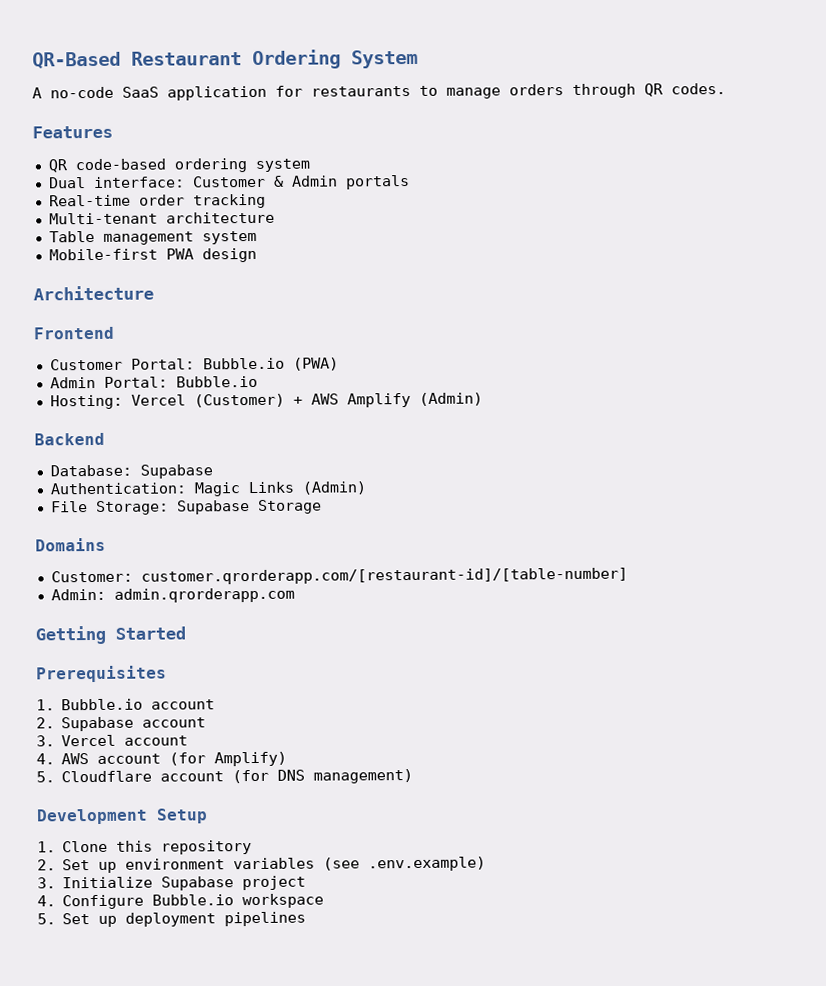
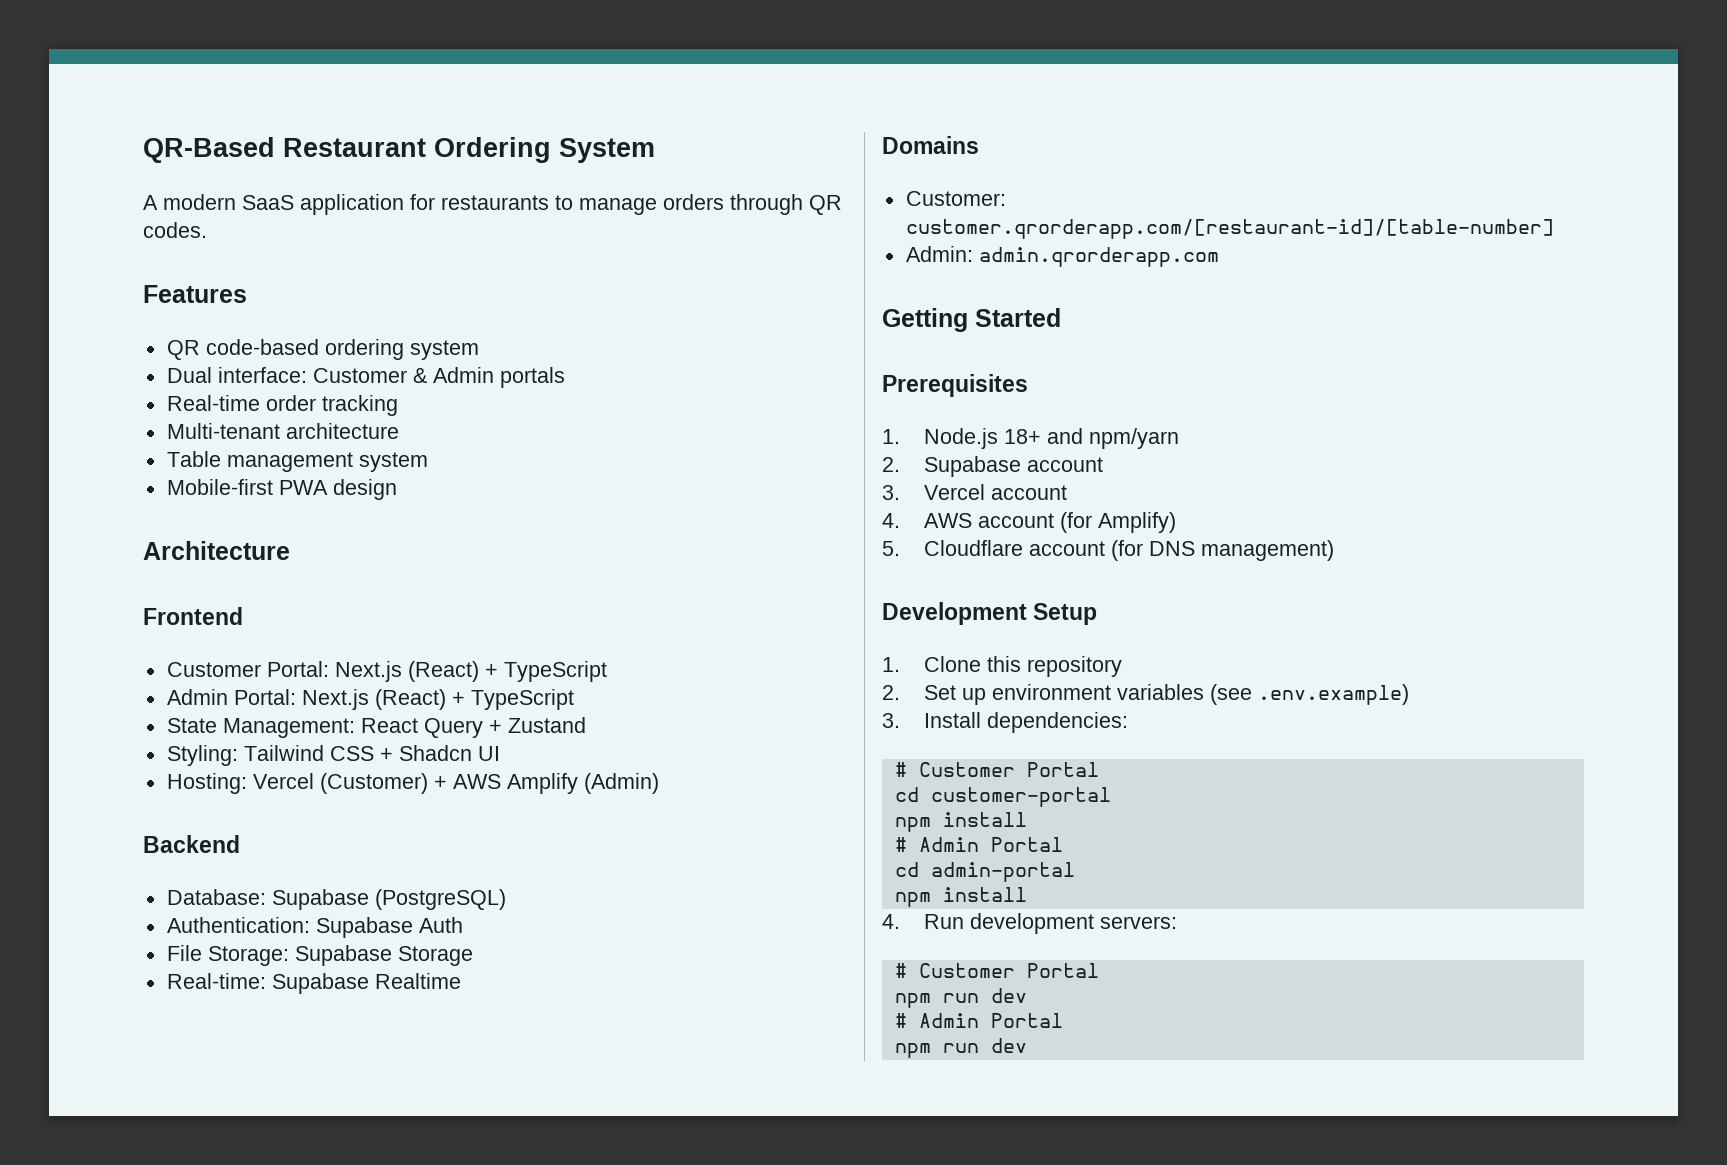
[50,86,114,99] no-code -> [163,194,236,210] modern
[202,357,339,371] [49,375,258,389] Bubble.io (PWA) // Admin Portal: Bubble.io -> [334,661,607,682] [166,689,574,710] [166,717,586,738] [166,745,500,766] Next.js (React) + TypeScript // Admin Portal: Next.js (React) + TypeScript // State Management: React Query + Zustand // Styling: Tailwind CSS + Shadcn UI
(213, 471) none -> [374,889,506,910] (PostgreSQL)
[193,481,367,497] Magic Links (Admin) -> [315,917,463,938] Supabase Auth
(322, 506) none -> [166,973,461,994] // Real-time: Supabase Realtime
[61,698,216,711] Bubble.io account -> [924,428,1180,449] Node.js 18+ and npm/yarn
[62,875,307,891] [37,893,325,910] [37,911,307,927] Initialize Supabase project // 4. Configure Bubble.io workspace // 5. Set up deployment pipelines -> [924,712,1129,733] [894,762,1099,777] [894,787,1111,807] [894,812,1027,832] [894,837,1063,852] [894,862,1075,882] [894,887,1027,907] [882,913,1178,934] [894,963,1099,978] [894,988,1027,1008] [894,1013,1063,1028] [894,1038,1027,1058] Install dependencies: // # Customer Portal // cd customer-portal // npm install // # Admin Portal // cd admin-portal // npm install // 4. Run development servers: // # Customer Portal // npm run dev // # Admin Portal // npm run dev

